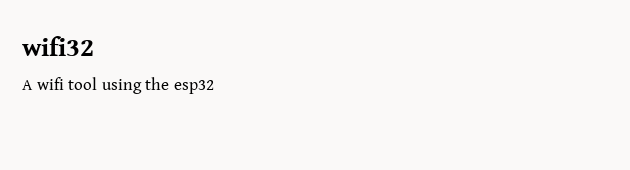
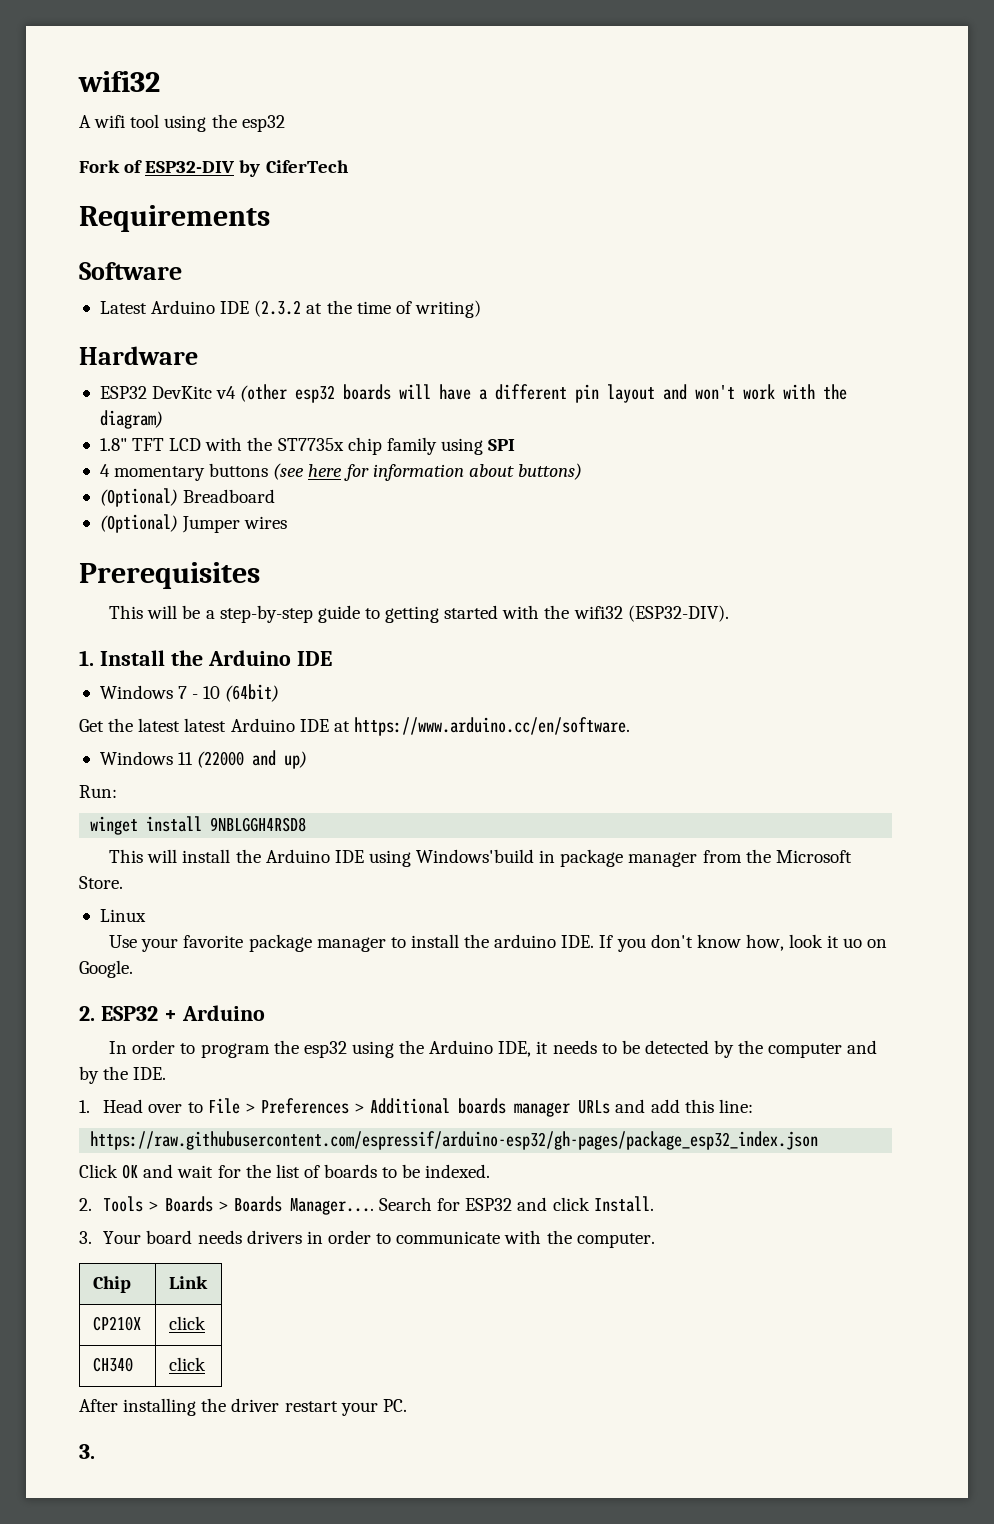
(214, 87) none -> [79,160,349,177] [79,205,270,232] [79,262,182,280] [99,300,481,318] [79,346,198,365] [99,384,848,403] [99,410,163,429] [99,437,516,455] [99,463,582,481] [99,488,276,507] [99,514,288,533] [79,562,260,589] [109,605,729,623] [79,650,332,666] [99,684,280,702] [79,717,630,736] [99,750,308,769] [79,785,117,798] [90,816,307,835] [109,849,852,867] [79,876,123,889] [99,909,146,922] [109,934,888,952] [79,960,133,978] [79,1005,265,1021] [109,1040,878,1058] [79,1066,167,1084] [79,1098,753,1117] [90,1131,819,1150] [79,1164,491,1179] [79,1196,654,1215] [79,1230,655,1248] [92,1276,131,1293] [168,1276,208,1289] [92,1316,141,1331] [168,1316,206,1330] [92,1357,133,1372] [168,1357,206,1371] [79,1398,407,1416] [79,1444,95,1459] // Fork of ESP32-DIV by CiferTech // Requirements // Software // Latest Arduino IDE (2.3.2 at the time of writing) // Hardware // ESP32 DevKitc v4 (other esp32 boards will have a different pin layout and won't work with the diagram) // 1.8" TFT LCD with the ST7735x chip family using SPI // 4 momentary buttons (see here for information about buttons) // (Optional) Breadboard // (Optional) Jumper wires // Prerequisites // This will be a step-by-step guide to getting started with the wifi32 (ESP32-DIV). // 1. Install the Arduino IDE // Windows 7 - 10 (64bit) // Get the latest latest Arduino IDE at https://www.arduino.cc/en/software. // Windows 11 (22000 and up) // Run: // winget install 9NBLGGH4RSD8 // This will install the Arduino IDE using Windows'build in package manager from the Microsoft Store. // Linux // Use your favorite package manager to install the arduino IDE. If you don't know how, look it uo on Google. // 2. ESP32 + Arduino // In order to program the esp32 using the Arduino IDE, it needs to be detected by the computer and by the IDE. // 1. Head over to File > Preferences > Additional boards manager URLs and add this line: // https://raw.githubusercontent.com/espressif/arduino-esp32/gh-pages/package_esp32_index.json // Click OK and wait for the list of boards to be indexed. // 2. Tools > Boards > Boards Manager.... Search for ESP32 and click Install. // 3. Your board needs drivers in order to communicate with the computer. // Chip | Link // CP210X | click // CH340 | click // After installing the driver restart your PC. // 3.

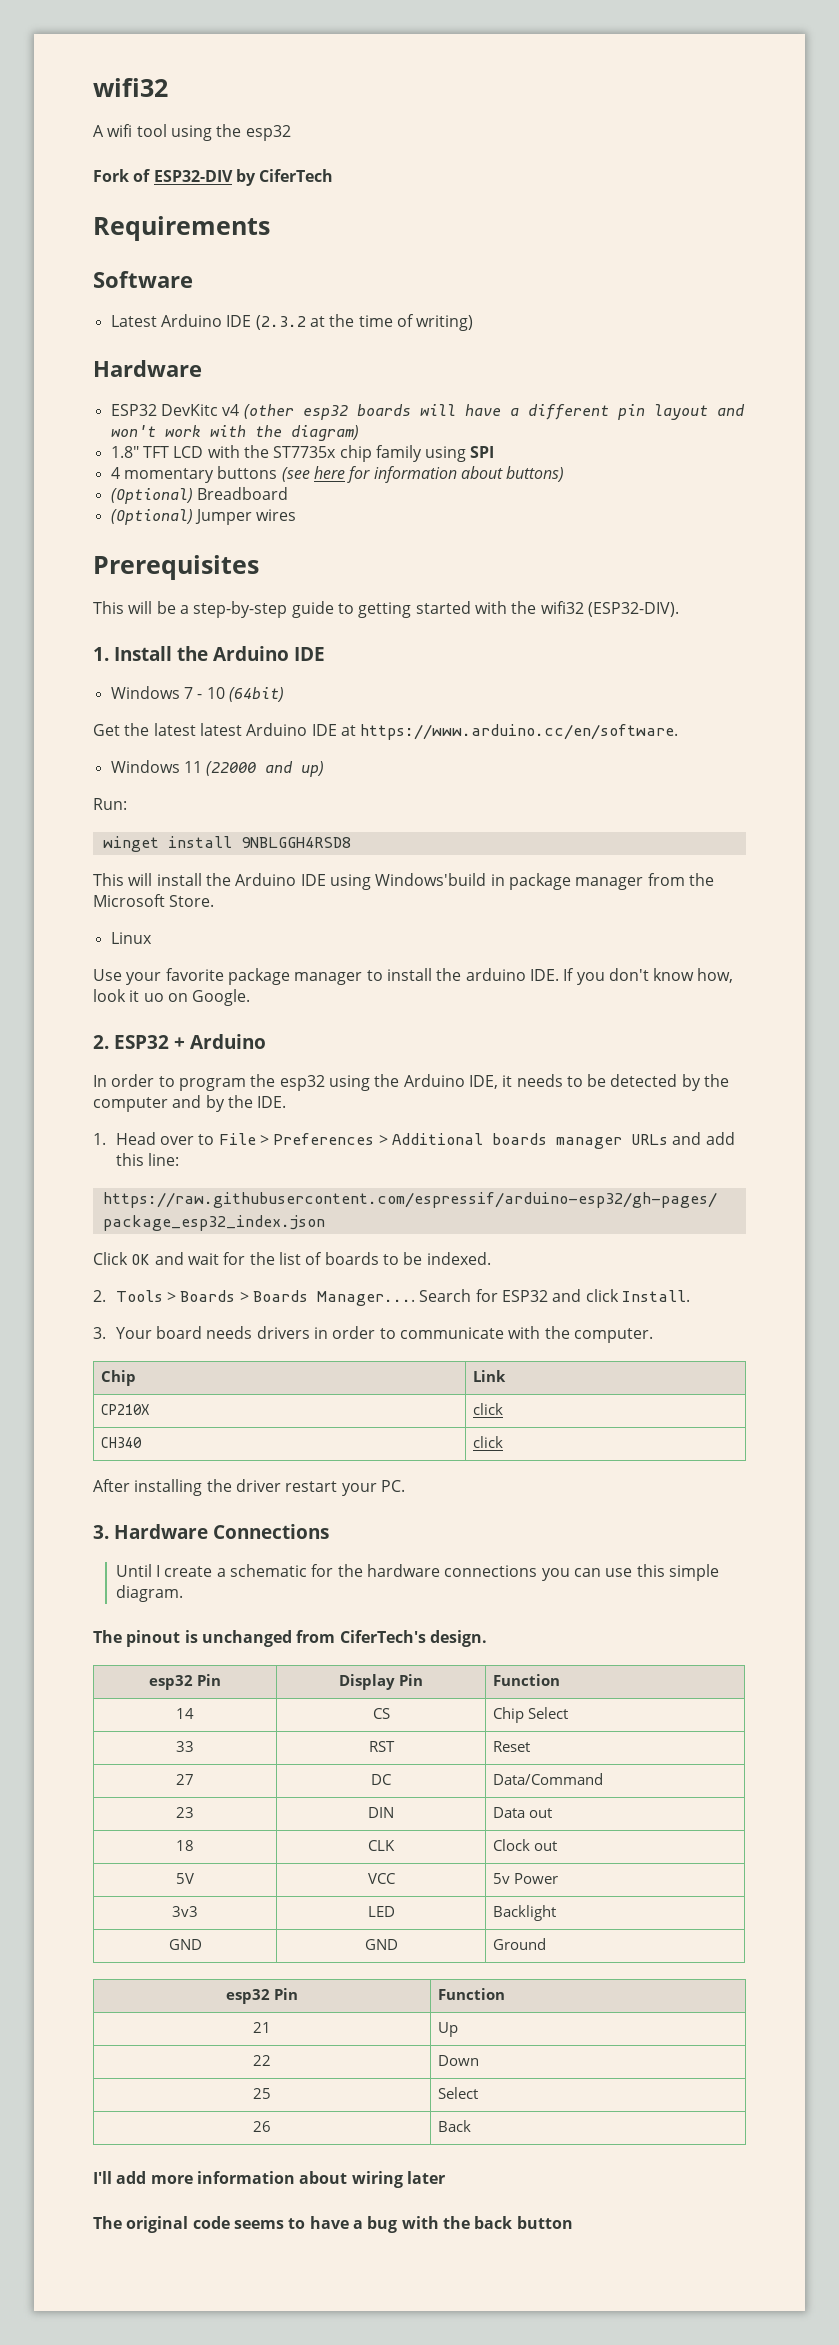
(95, 1451) none -> [114,1524,329,1539] [115,1564,719,1581] [115,1585,183,1602] [93,1630,487,1647] [149,1674,221,1690] [339,1674,423,1690] [492,1674,560,1686] [176,1708,194,1719] [372,1708,390,1719] [492,1707,568,1723] [176,1741,194,1752] [368,1741,395,1752] [492,1741,530,1752] [176,1774,194,1785] [371,1774,392,1785] [492,1773,603,1785] [176,1807,194,1818] [368,1807,394,1818] [492,1807,552,1818] [176,1840,194,1851] [368,1840,395,1851] [492,1839,557,1851] [176,1873,194,1884] [367,1873,396,1884] [492,1873,558,1884] [172,1906,198,1917] [367,1906,395,1917] [492,1905,556,1921] [168,1939,202,1950] [364,1939,398,1950] [492,1938,546,1950] [226,1988,298,2004] [437,1988,505,2000] [253,2022,271,2033] [437,2022,458,2037] [253,2055,271,2066] [437,2055,479,2066] [253,2088,271,2099] [437,2087,478,2099] [253,2121,271,2132] [437,2120,471,2132] [93,2171,445,2188] [93,2216,573,2233] Hardware Connections // Until I create a schematic for the hardware connections you can use this simple diagram. // The pinout is unchanged from CiferTech's design. // esp32 Pin | Display Pin | Function // 14 | CS | Chip Select // 33 | RST | Reset // 27 | DC | Data/Command // 23 | DIN | Data out // 18 | CLK | Clock out // 5V | VCC | 5v Power // 3v3 | LED | Backlight // GND | GND | Ground // esp32 Pin | Function // 21 | Up // 22 | Down // 25 | Select // 26 | Back // I'll add more information about wiring later // The original code seems to have a bug with the back button

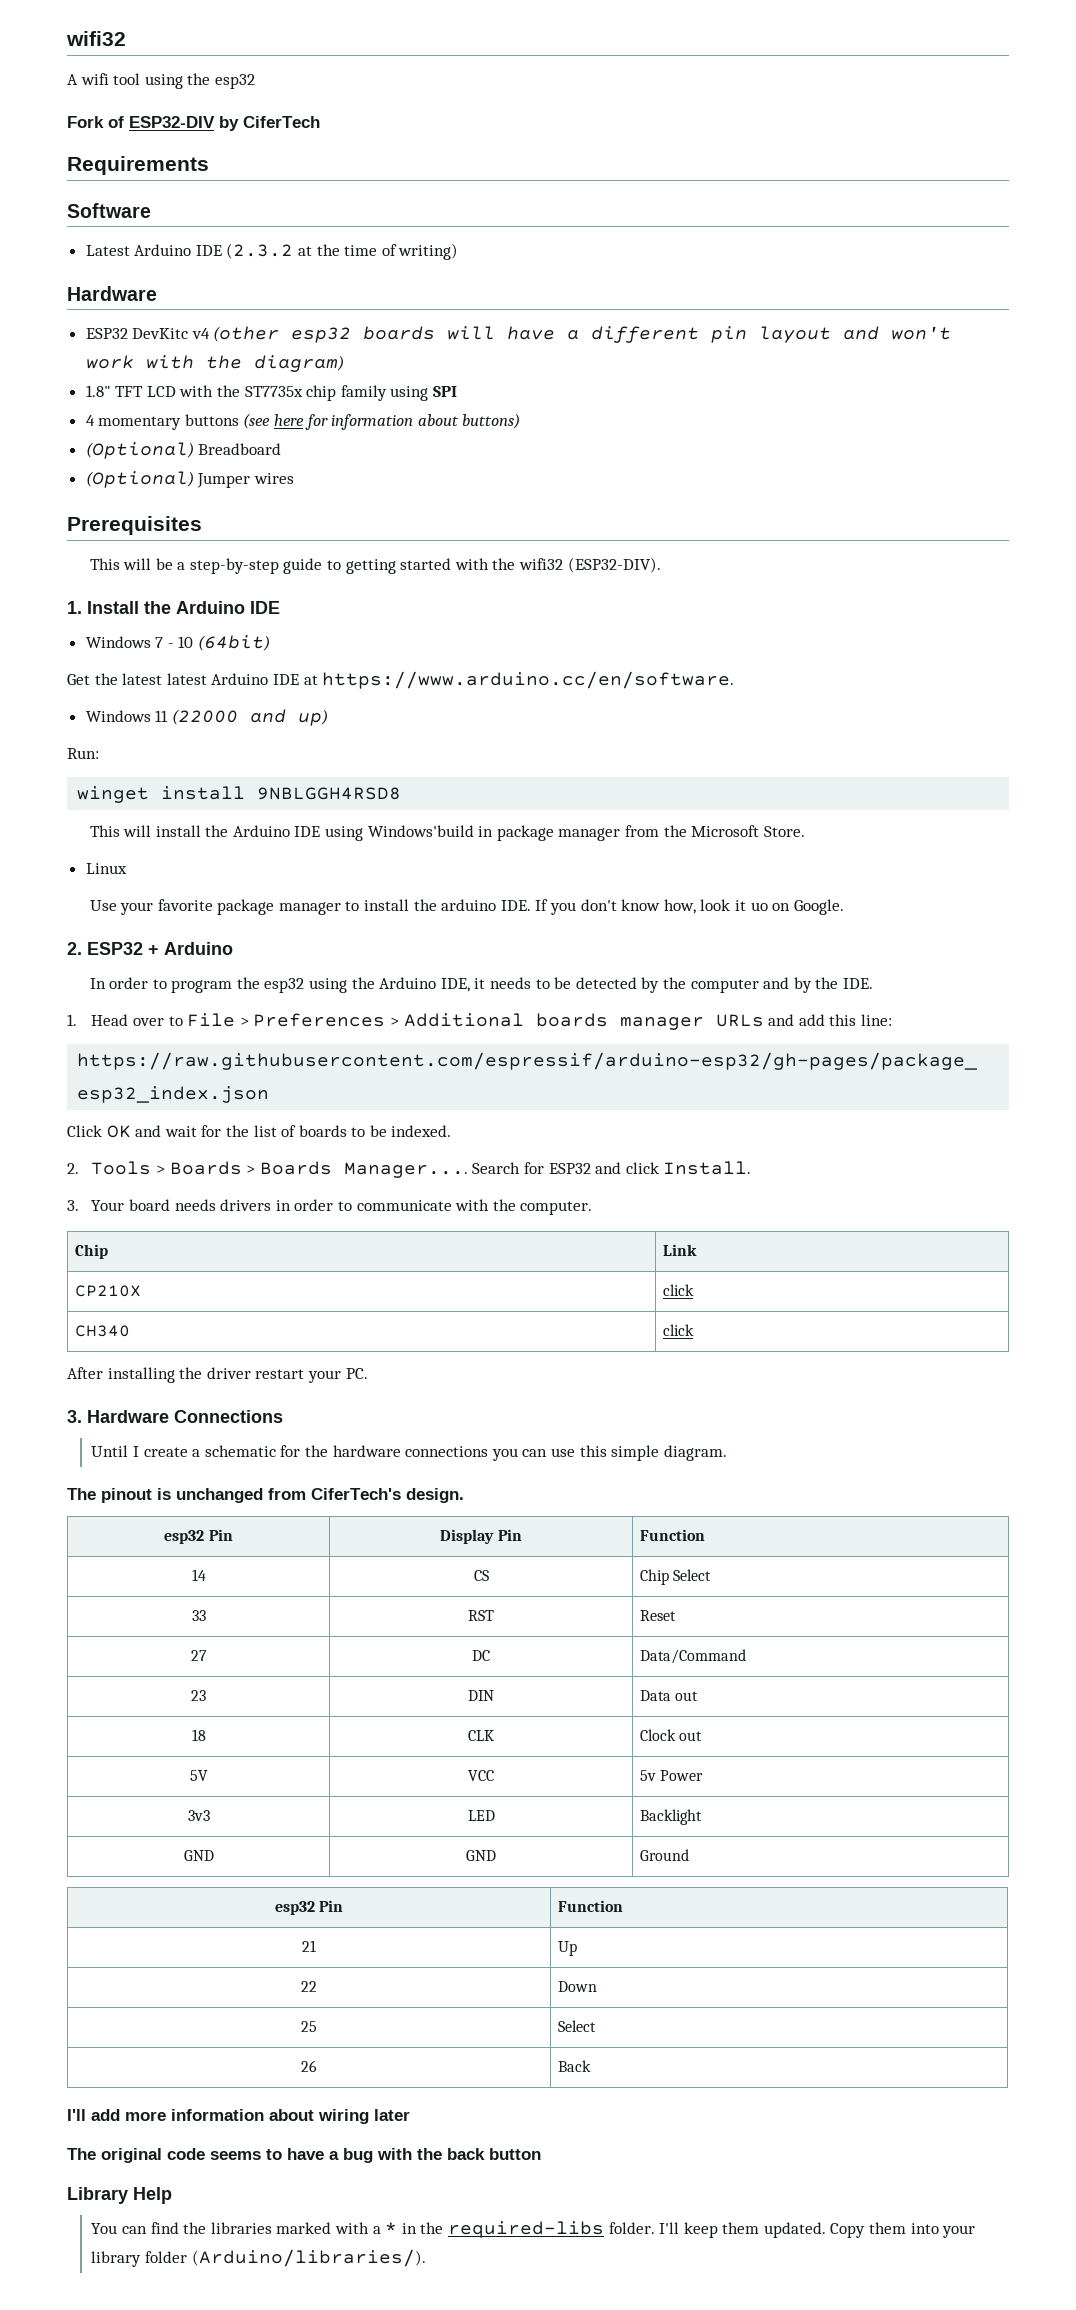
(573, 2222) none -> [67,2187,172,2204] [91,2221,976,2238] [91,2249,426,2267] // Library Help // You can find the libraries marked with a * in the required-libs folder. I'll keep them updated. Copy them into your library folder (Arduino/libraries/).

